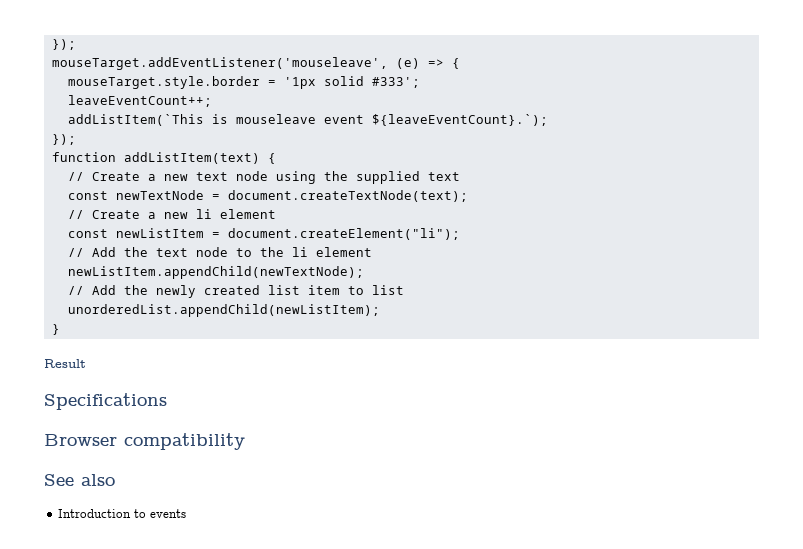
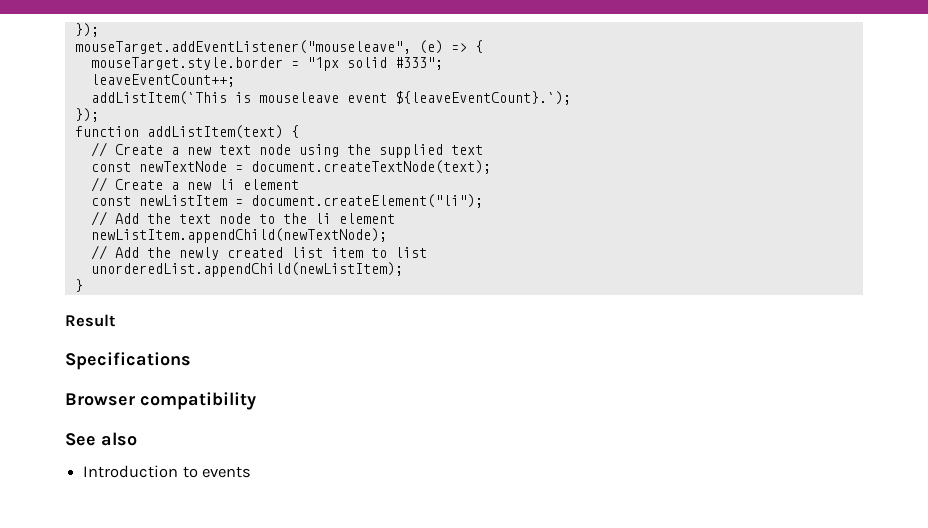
[51,39,76,50] [51,57,388,70] }); // mouseTarget.addEventListener('mouseleave', -> [74,23,99,37] [74,40,411,54] }); // mouseTarget.addEventListener("mouseleave",
[283,76,420,89] '1px solid #333'; -> [306,57,443,71] "1px solid #333";

